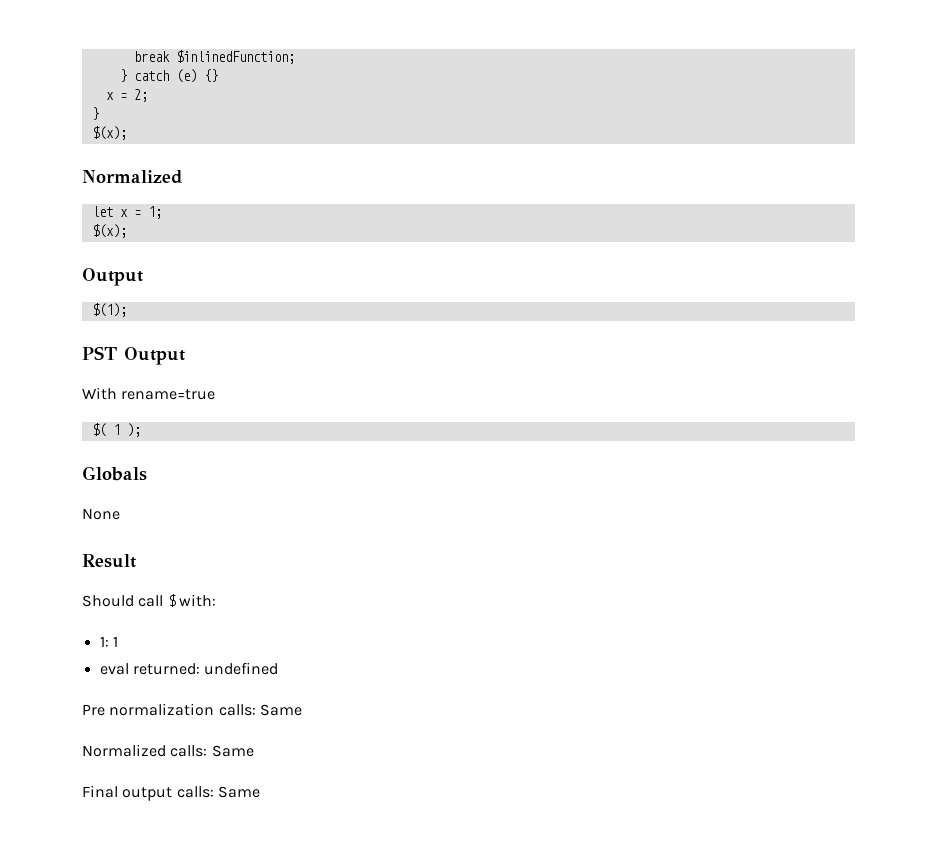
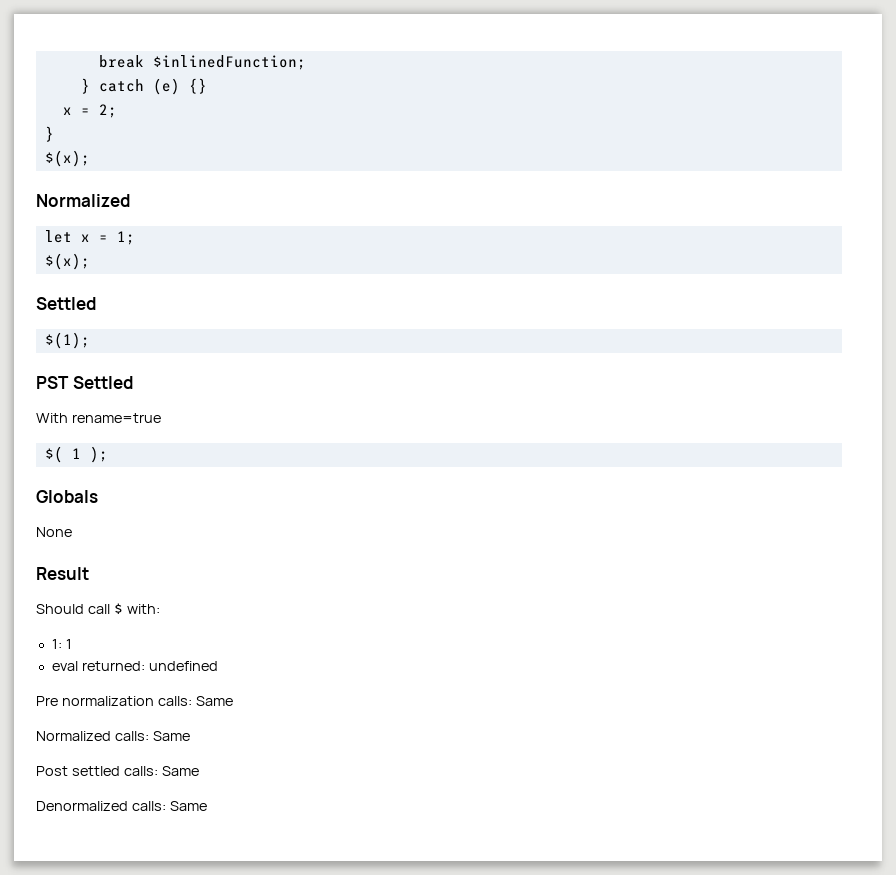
[82,268,143,286] Output -> [36,297,96,310] Settled
[124,347,185,365] Output -> [72,376,133,389] Settled
[82,785,260,801] Final output calls: Same -> [36,766,199,776] [36,801,207,811] Post settled calls: Same // Denormalized calls: Same

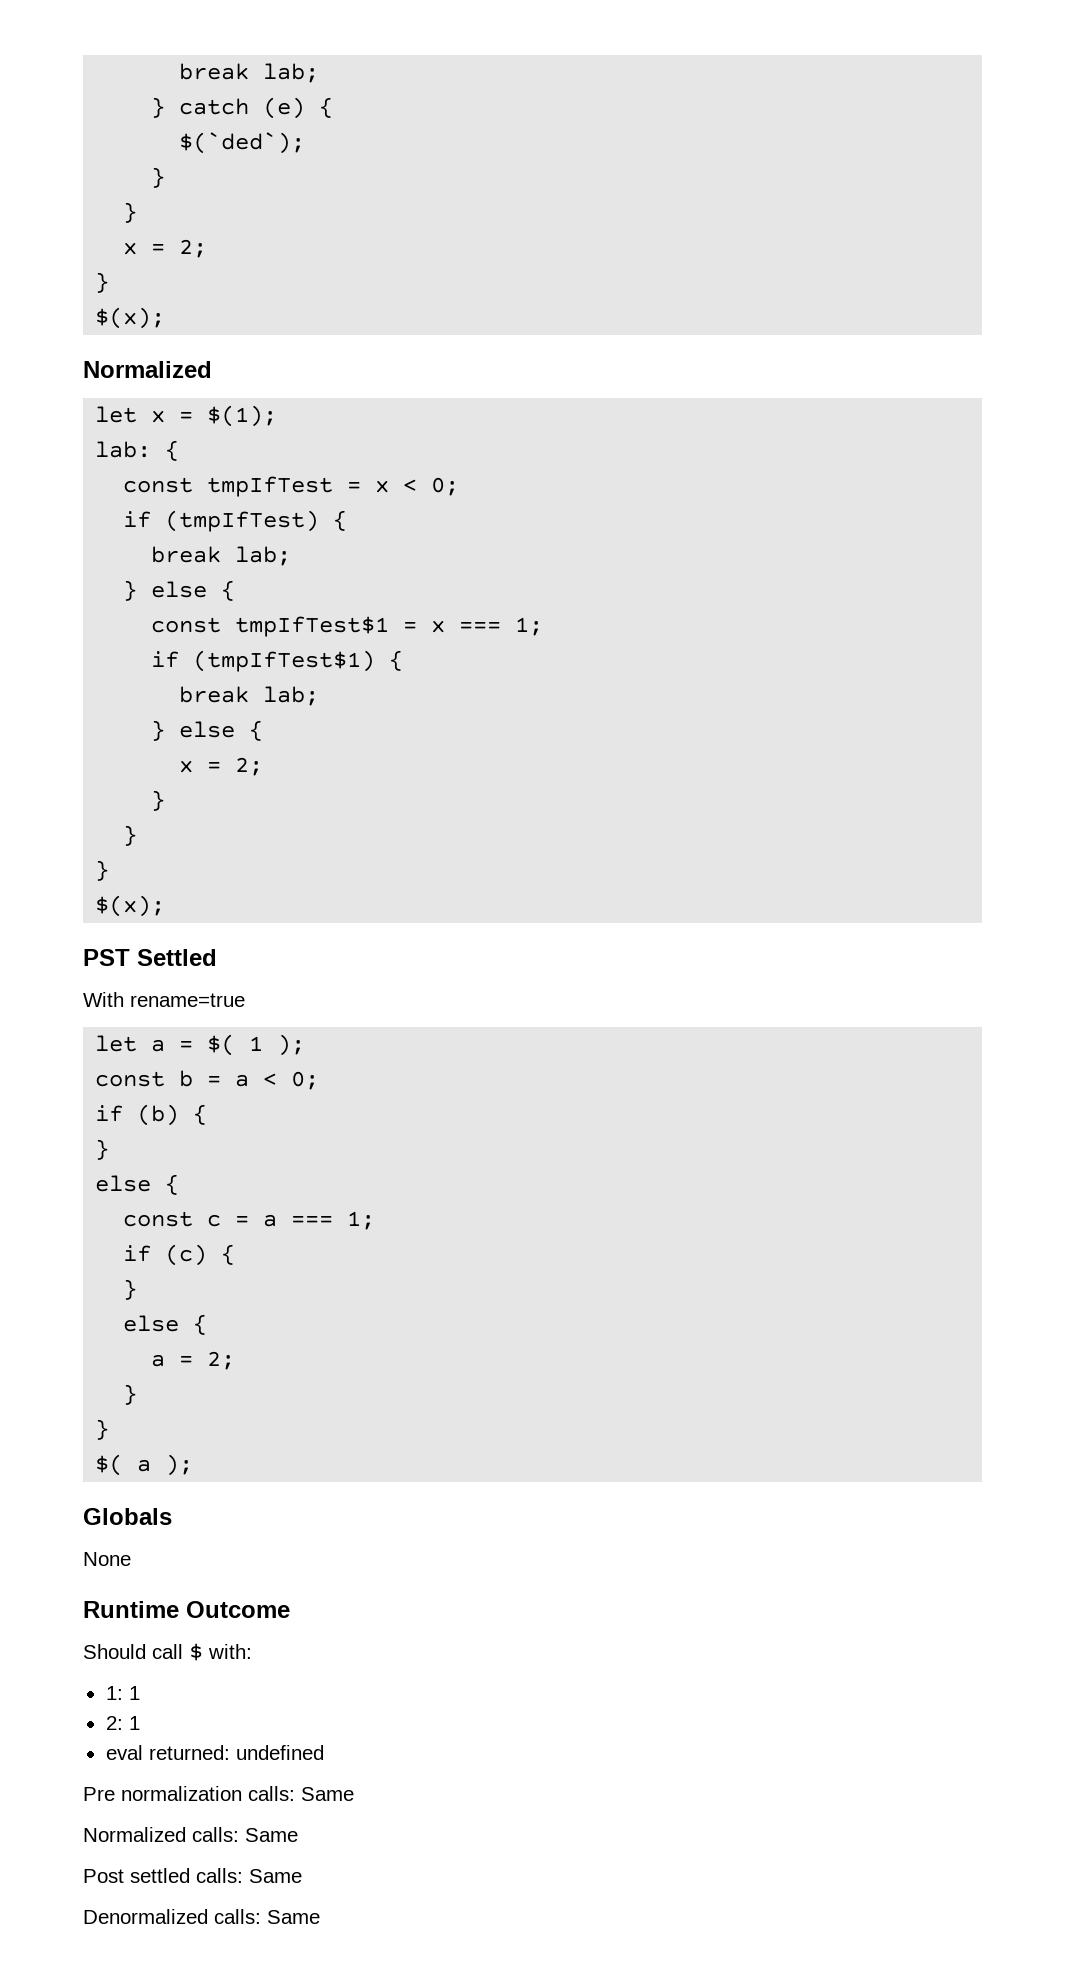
[98,55,306,70] break $inlinedFunction; -> [179,63,320,83] break lab;
[188,78,207,94] {} -> [319,97,334,118] [179,132,306,154] [151,167,166,188] [123,202,138,223] { // $(`ded`); // } // }
[116,231,135,245] [44,253,90,270] [36,297,96,310] [44,332,90,349] 1; // $(x); // Settled // $(1); -> [207,405,278,427] [95,440,180,461] [123,476,460,497] [123,510,348,532] [151,546,292,566] [123,580,236,601] [151,616,544,637] [151,650,404,672] [179,686,320,706] [151,720,264,741] [179,757,264,776] [151,790,166,811] [123,825,138,846] [95,860,110,881] [95,895,166,917] $(1); // lab: { // const tmpIfTest = x < 0; // if (tmpIfTest) { // break lab; // } else { // const tmpIfTest$1 = x === 1; // if (tmpIfTest$1) { // break lab; // } else { // x = 2; // } // } // } // $(x);
(161, 418) none -> [95,1035,194,1052] let a =
(108, 454) none -> [95,1070,320,1090] [95,1104,208,1126] [95,1139,110,1160] [95,1174,180,1195] [123,1211,376,1230] [123,1244,236,1266] [123,1279,138,1300] [123,1314,208,1335] [151,1351,236,1370] [123,1384,138,1405] [95,1419,110,1440] [95,1454,194,1476] // const b = a < 0; // if (b) { // } // else { // const c = a === 1; // if (c) { // } // else { // a = 2; // } // } // $( a );
[36,567,89,580] Result -> [83,1601,290,1618] Runtime Outcome
(72, 644) none -> [105,1716,140,1730] // 2: 1

